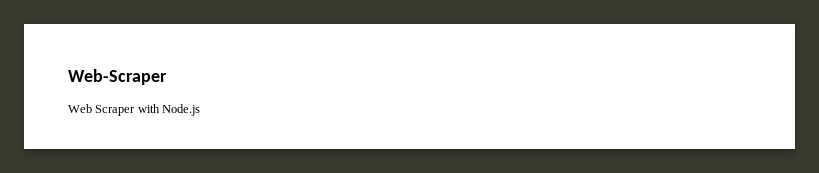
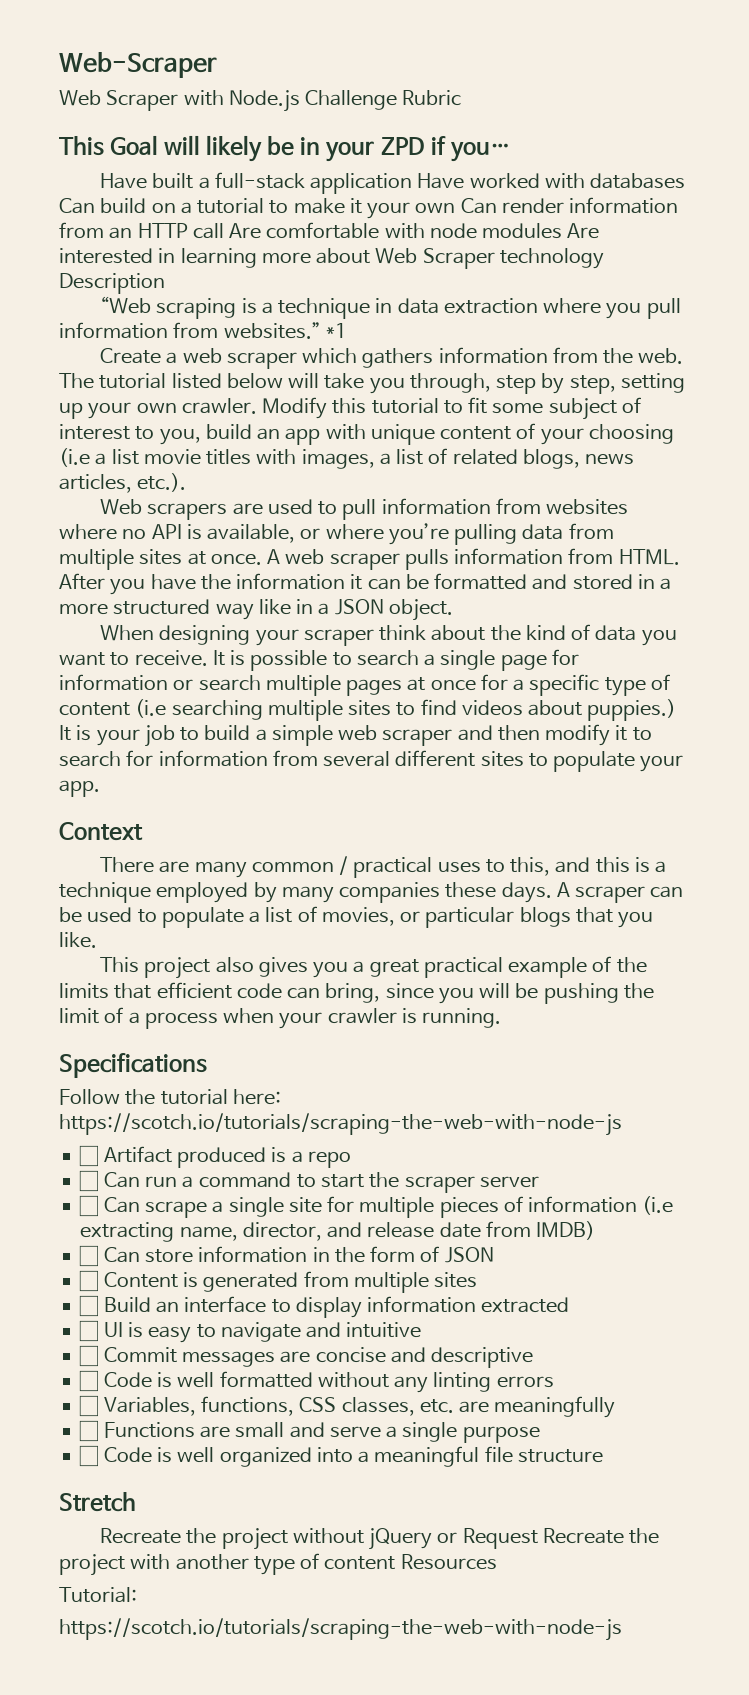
(201, 110) none -> [305,90,462,110] [59,135,511,162] [100,172,686,194] [59,197,679,219] [59,222,600,239] [59,248,604,269] [59,273,165,294] [100,296,681,319] [59,322,347,339] [100,347,684,369] [59,373,685,394] [59,397,641,420] [59,423,674,445] [59,448,635,469] [59,473,187,493] [100,498,629,520] [59,523,614,545] [59,548,680,570] [59,573,672,595] [59,599,453,621] [100,624,677,646] [59,649,579,671] [59,674,670,696] [59,699,677,721] [59,724,652,747] [59,750,684,772] [59,780,100,797] [59,822,143,841] [100,856,667,878] [59,882,684,903] [59,906,654,928] [59,932,97,948] [100,956,647,979] [59,982,654,1004] [59,1007,502,1029] [59,1053,207,1078] [59,1089,281,1105] [59,1113,622,1136] [79,1145,351,1168] [79,1170,539,1193] [79,1195,674,1218] [80,1221,596,1242] [79,1245,494,1267] [79,1270,478,1293] [79,1295,570,1318] [79,1320,422,1343] [79,1345,534,1368] [79,1370,554,1393] [79,1395,616,1418] [79,1420,540,1443] [79,1445,603,1467] [59,1492,136,1512] [100,1528,660,1550] [59,1553,497,1576] [59,1587,137,1603] [59,1618,622,1641] Challenge Rubric // This Goal will likely be in your ZPD if you… // Have built a full-stack application Have worked with databases Can build on a tutorial to make it your own Can render information from an HTTP call Are comfortable with node modules Are interested in learning more about Web Scraper technology Description // “Web scraping is a technique in data extraction where you pull information from websites.” *1 // Create a web scraper which gathers information from the web. The tutorial listed below will take you through, step by step, setting up your own crawler. Modify this tutorial to fit some subject of interest to you, build an app with unique content of your choosing (i.e a list movie titles with images, a list of related blogs, news articles, etc.). // Web scrapers are used to pull information from websites where no API is available, or where you’re pulling data from multiple sites at once. A web scraper pulls information from HTML. After you have the information it can be formatted and stored in a more structured way like in a JSON object. // When designing your scraper think about the kind of data you want to receive. It is possible to search a single page for information or search multiple pages at once for a specific type of content (i.e searching multiple sites to find videos about puppies.) It is your job to build a simple web scraper and then modify it to search for information from several different sites to populate your app. // Context // There are many common / practical uses to this, and this is a technique employed by many companies these days. A scraper can be used to populate a list of movies, or particular blogs that you like. // This project also gives you a great practical example of the limits that efficient code can bring, since you will be pushing the limit of a process when your crawler is running. // Specifications // Follow the tutorial here: https://scotch.io/tutorials/scraping-the-web-with-node-js // ☐ Artifact produced is a repo // ☐ Can run a command to start the scraper server // ☐ Can scrape a single site for multiple pieces of information (i.e extracting name, director, and release date from IMDB) // ☐ Can store information in the form of JSON // ☐ Content is generated from multiple sites // ☐ Build an interface to display information extracted // ☐ UI is easy to navigate and intuitive // ☐ Commit messages are concise and descriptive // ☐ Code is well formatted without any linting errors // ☐ Variables, functions, CSS classes, etc. are meaningfully // ☐ Functions are small and serve a single purpose // ☐ Code is well organized into a meaningful file structure // Stretch // Recreate the project without jQuery or Request Recreate the project with another type of content Resources // Tutorial: // https://scotch.io/tutorials/scraping-the-web-with-node-js

